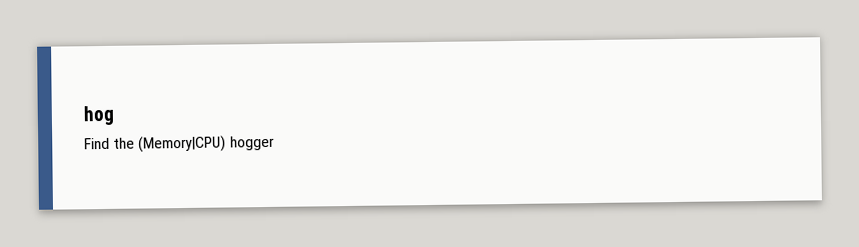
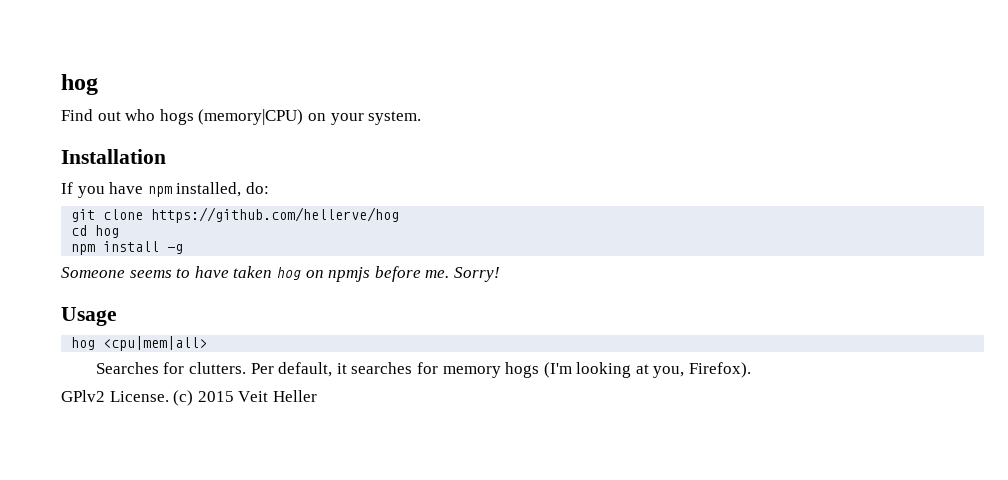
[113,135,275,153] the (Memory|CPU) hogger -> [97,109,422,125] [61,149,166,164] [61,182,269,198] [71,207,400,223] [71,225,120,238] [71,241,184,255] [61,266,500,282] [61,307,117,326] [71,336,208,351] [95,362,752,378] [61,390,317,406] out who hogs (memory|CPU) on your system. // Installation // If you have npm installed, do: // git clone https://github.com/hellerve/hog // cd hog // npm install -g // Someone seems to have taken hog on npmjs before me. Sorry! // Usage // hog <cpu|mem|all> // Searches for clutters. Per default, it searches for memory hogs (I'm looking at you, Firefox). // GPlv2 License. (c) 2015 Veit Heller

